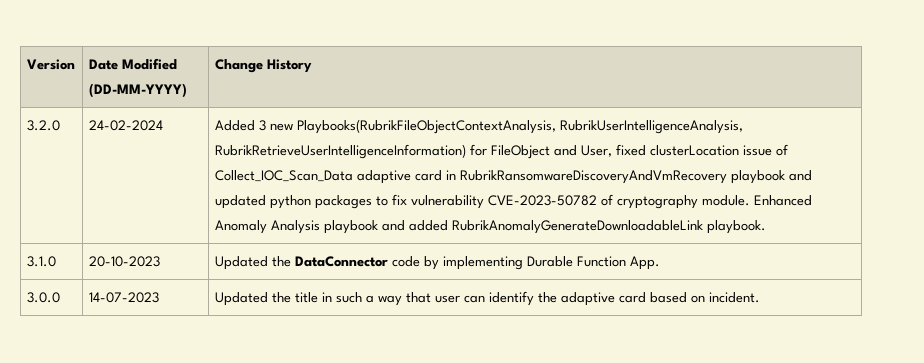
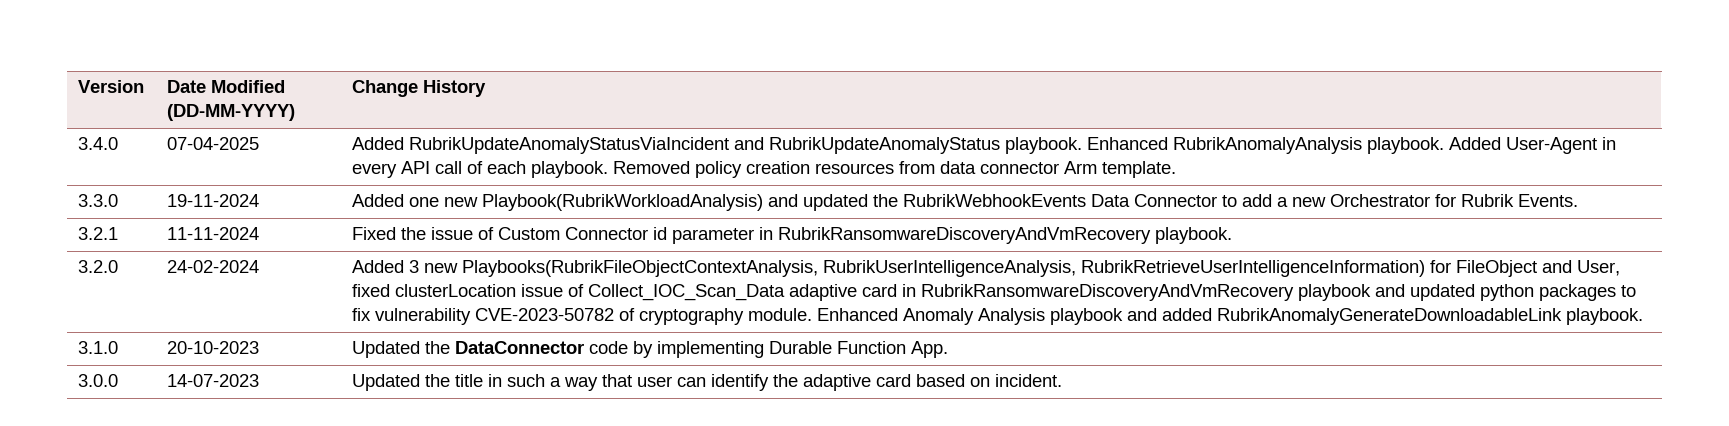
(312, 66) none -> [78,137,119,150] [167,137,260,150] [352,137,1617,154] [352,161,1177,178] [78,194,119,207] [167,194,260,207] [352,194,1579,211] [78,227,119,240] [167,227,260,240] [352,227,1233,244] // 3.4.0 | 07-04-2025 | Added RubrikUpdateAnomalyStatusViaIncident and RubrikUpdateAnomalyStatus playbook. Enhanced RubrikAnomalyAnalysis playbook. Added User-Agent in every API call of each playbook. Removed policy creation resources from data connector Arm template. // 3.3.0 | 19-11-2024 | Added one new Playbook(RubrikWorkloadAnalysis) and updated the RubrikWebhookEvents Data Connector to add a new Orchestrator for Rubrik Events. // 3.2.1 | 11-11-2024 | Fixed the issue of Custom Connector id parameter in RubrikRansomwareDiscoveryAndVmRecovery playbook.

